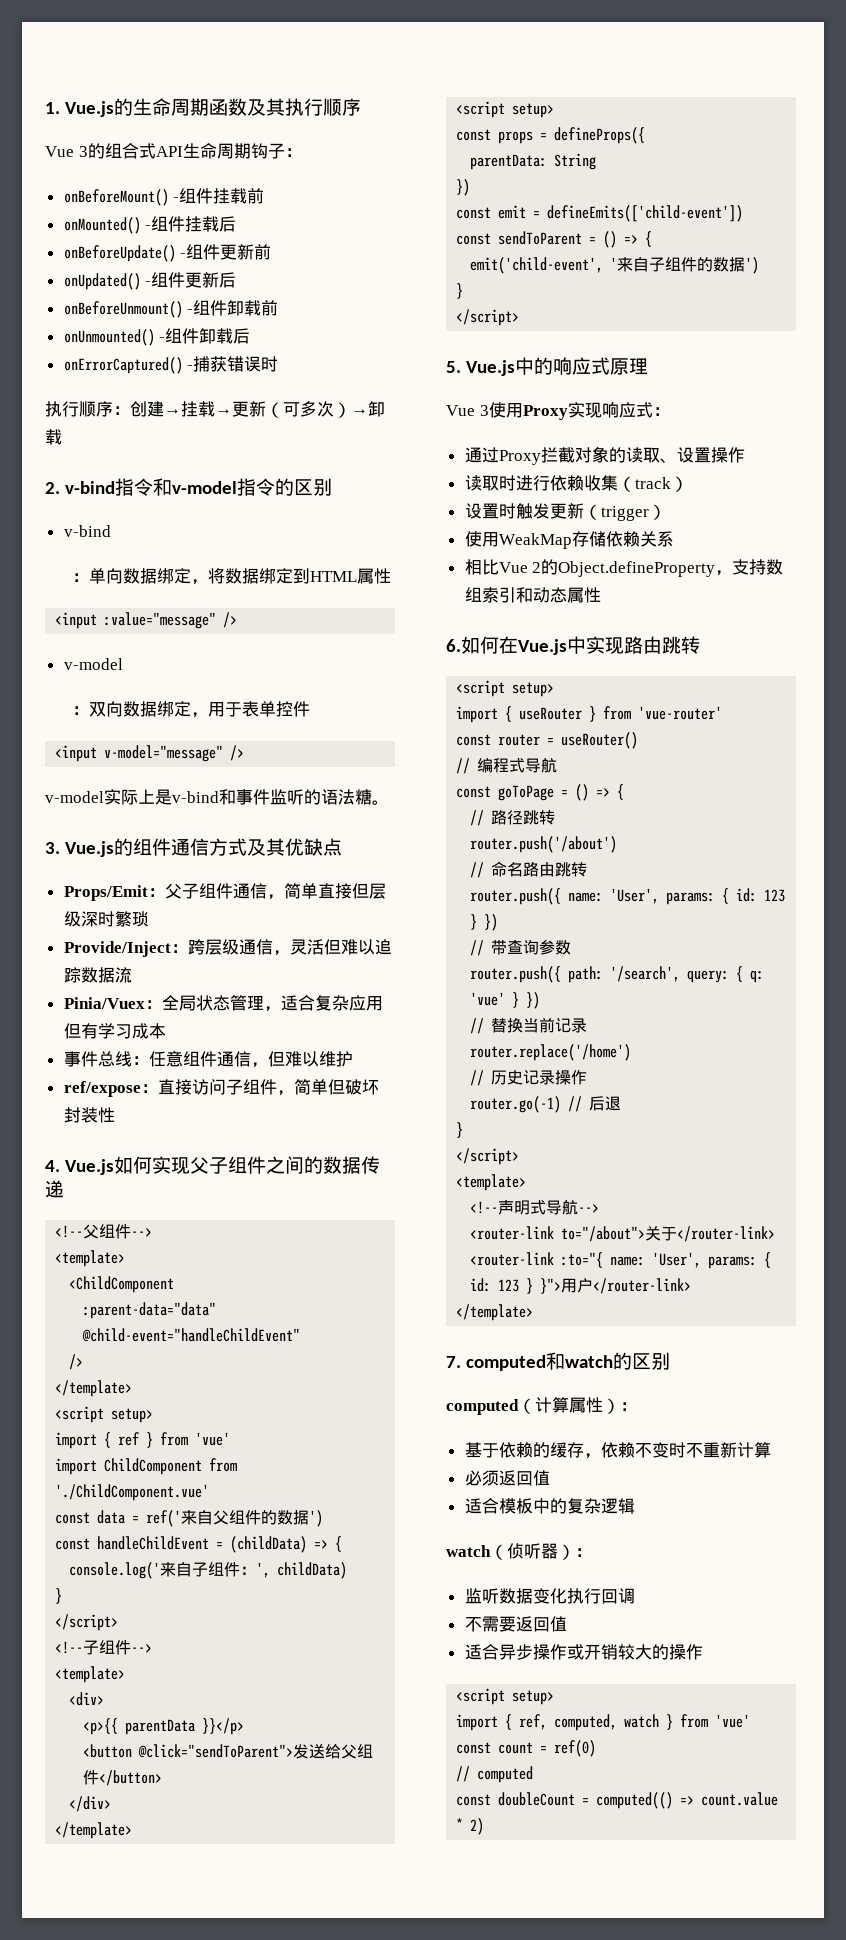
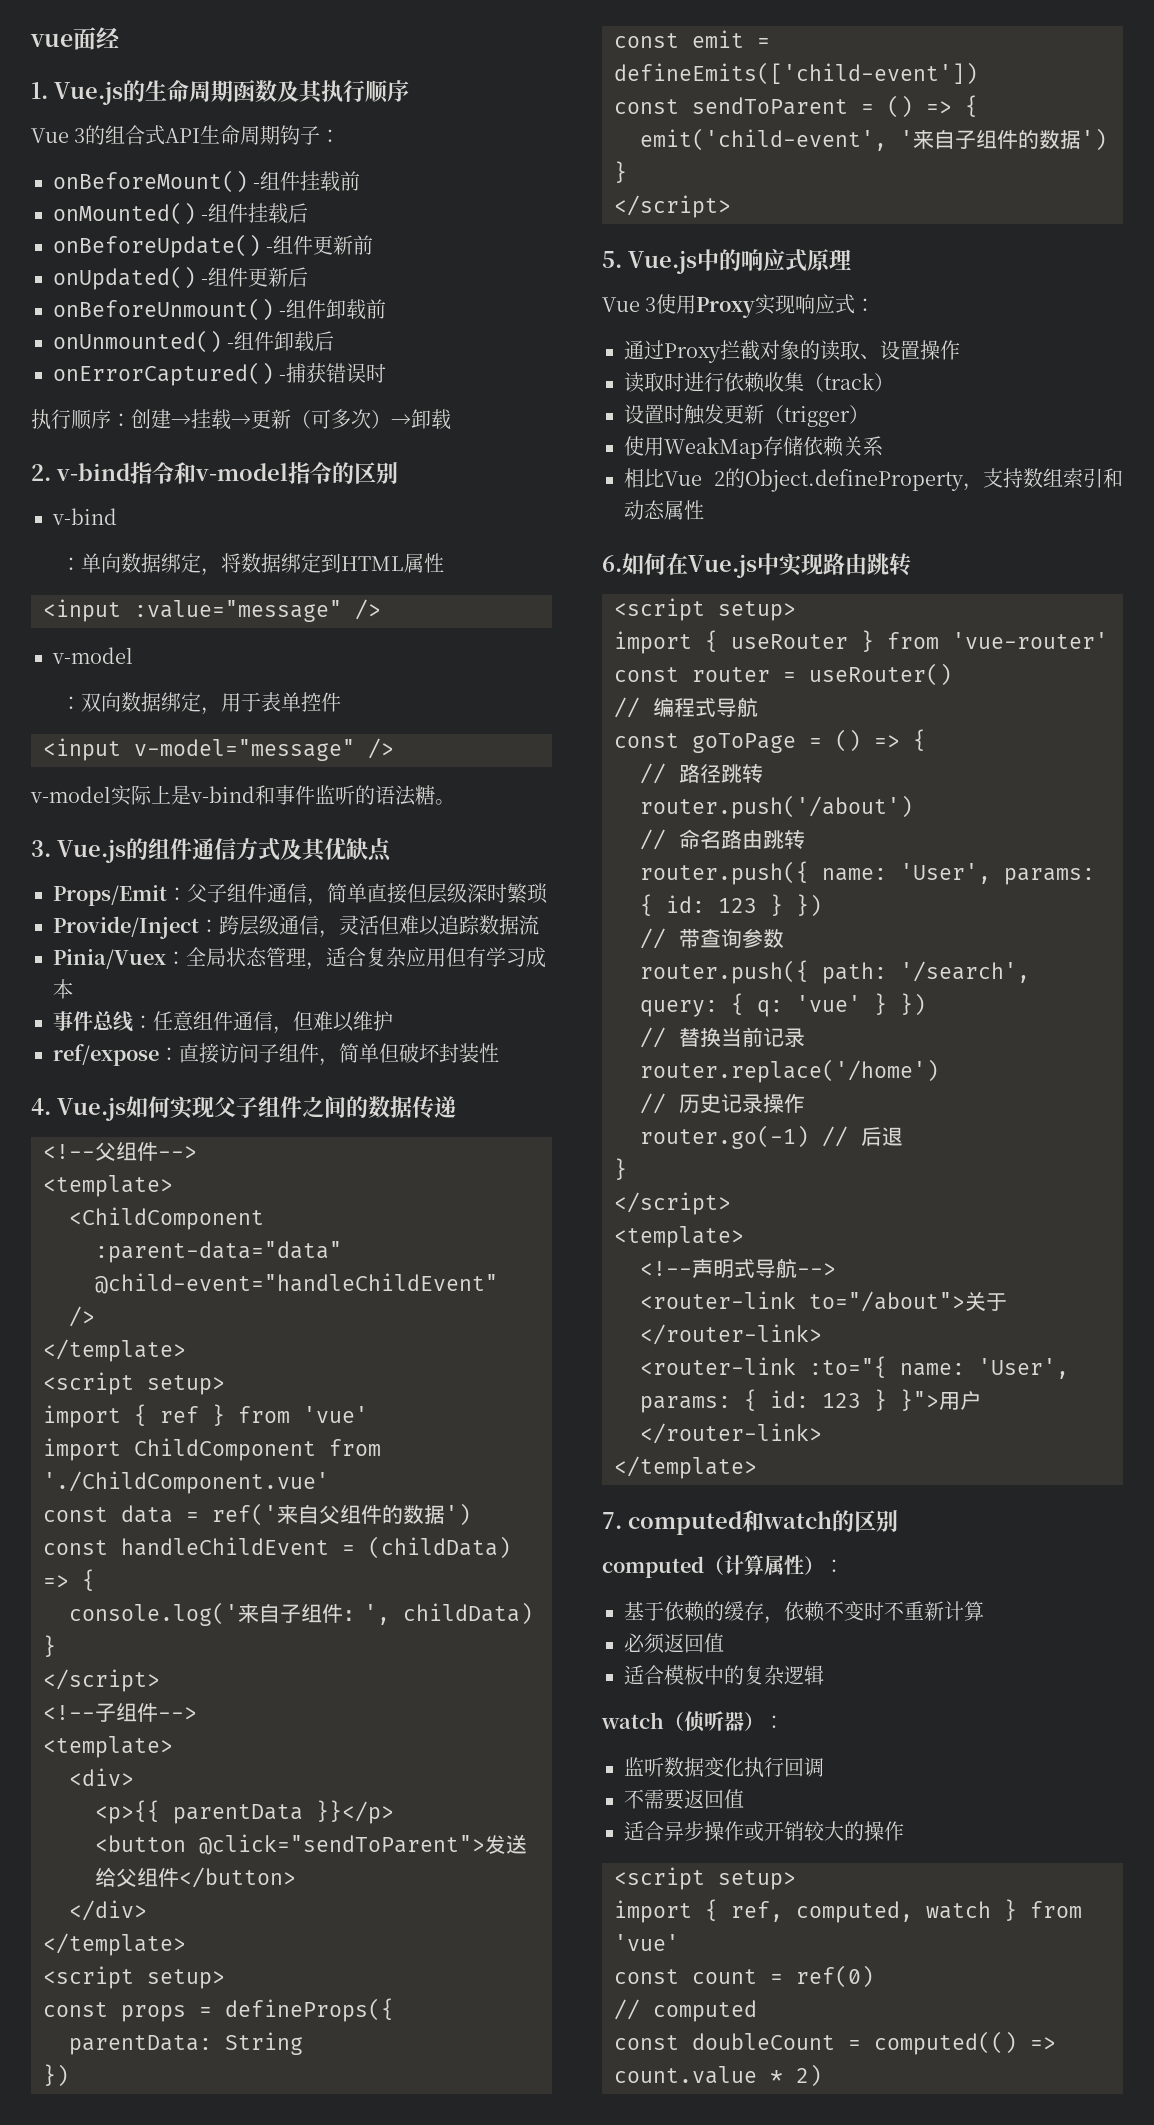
(45, 108) none -> [30,27,120,50] vue面经 //

